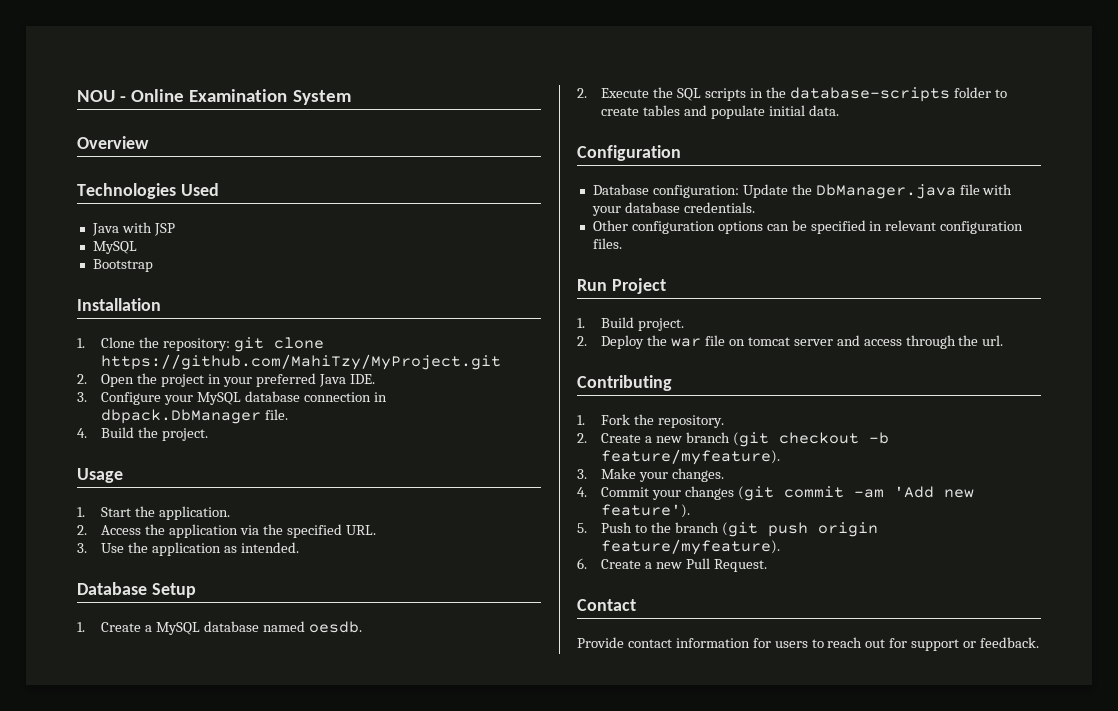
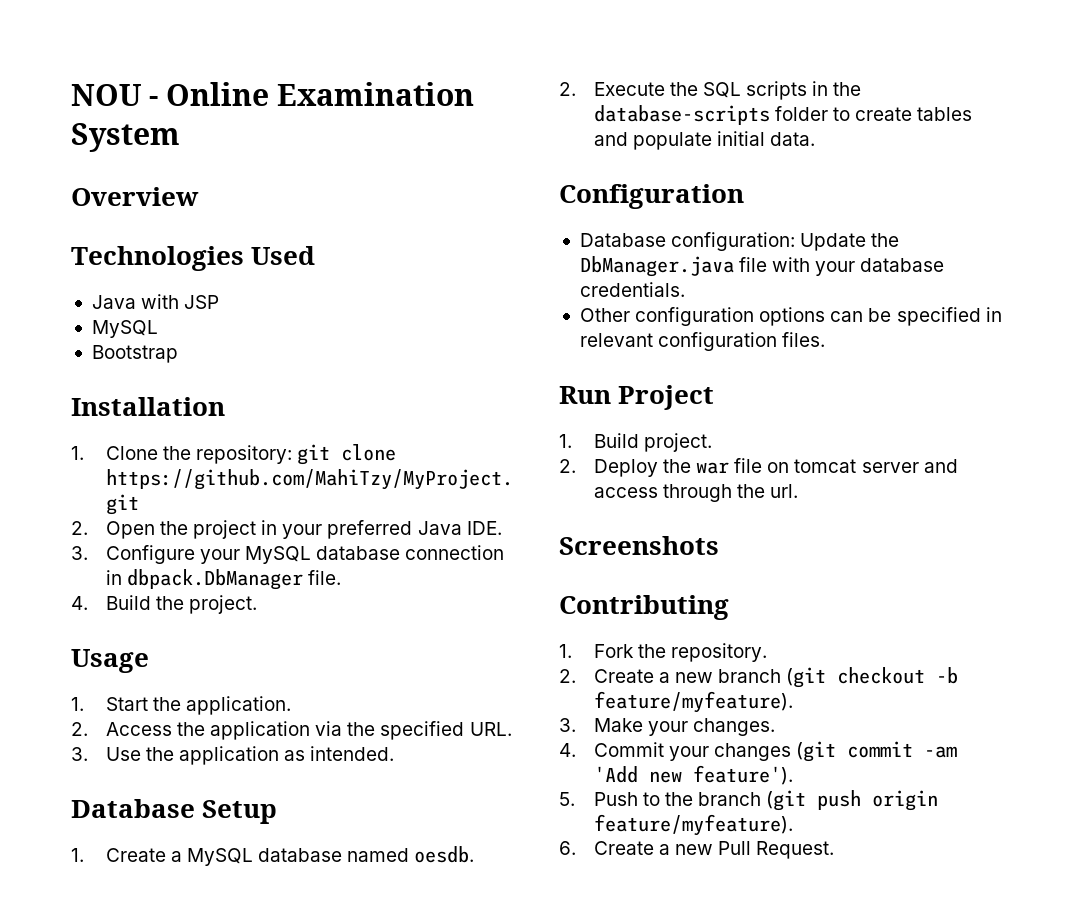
(1004, 340) none -> [559,536,719,555] // Screenshots
[577,599,636,611] [577,637,1040,651] // Contact // Provide contact information for users to reach out for support or feedback. -> (835, 850) none

